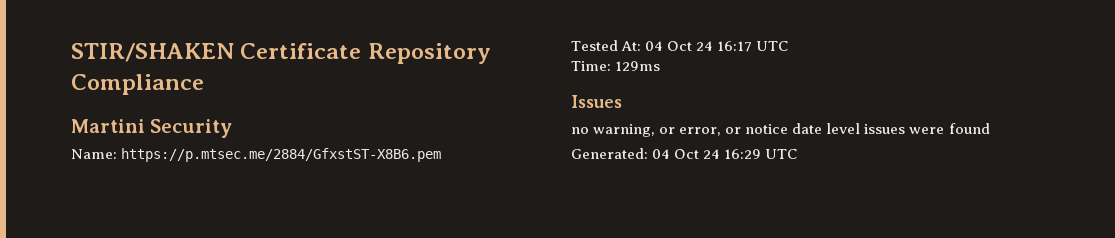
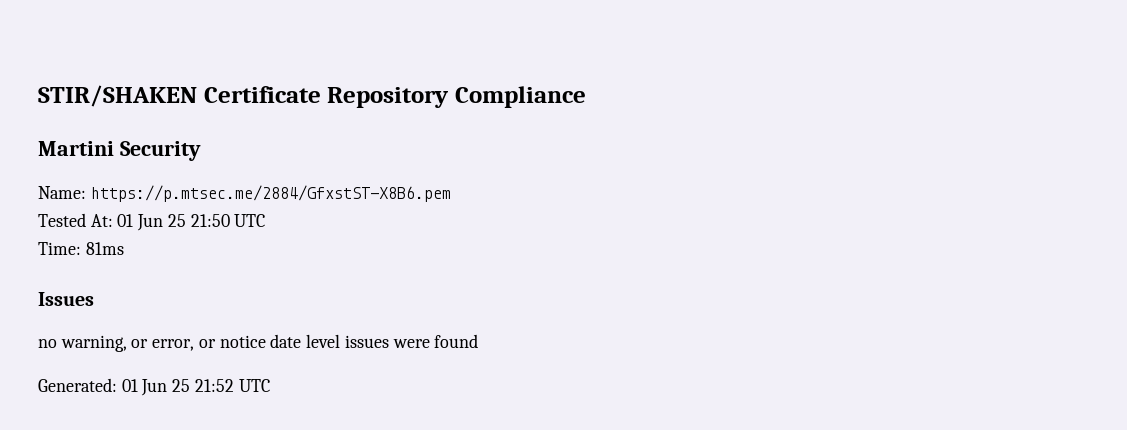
[645,41,753,52] 04 Oct 24 16:17 -> [117,214,230,231] 01 Jun 25 21:50
[615,61,661,71] 129ms -> [85,242,124,255] 81ms
[652,149,762,159] 04 Oct 24 16:29 -> [121,379,234,396] 01 Jun 25 21:52

